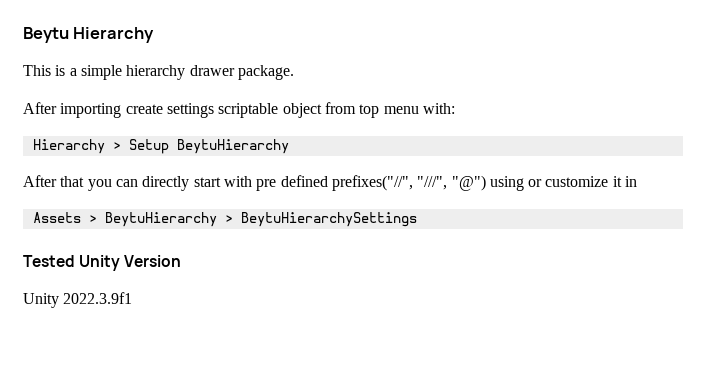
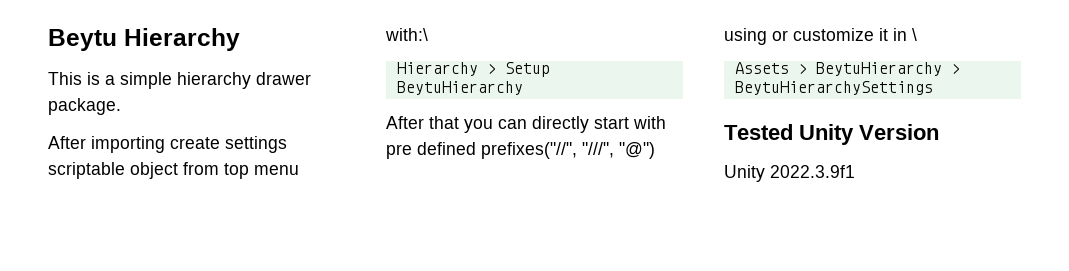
[422,103,455,114] with: -> [385,28,428,41] with:\
(638, 181) none -> [912,28,917,41] \

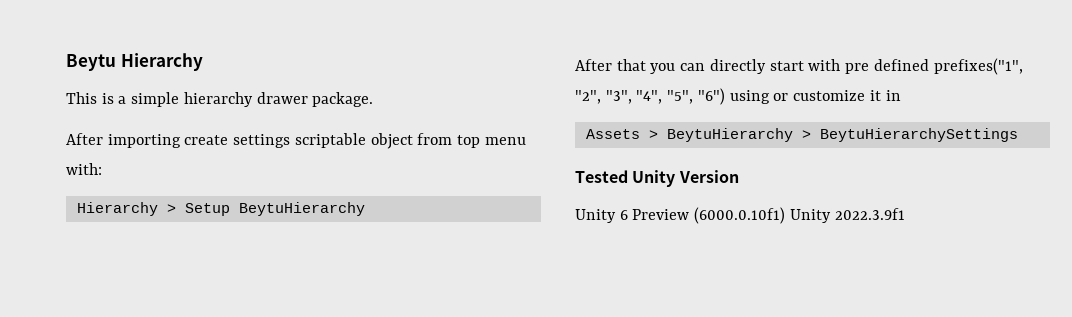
[385,28,428,41] with:\ -> [66,163,102,175] with:
[481,142,655,159] prefixes("//", "///", "@") -> [933,58,1023,75] [575,88,725,105] prefixes("1", "2", "3", "4", "5", "6")
[912,28,917,41] \ -> (901, 95) none
(765, 173) none -> [619,207,831,224] 6 Preview (6000.0.10f1) Unity

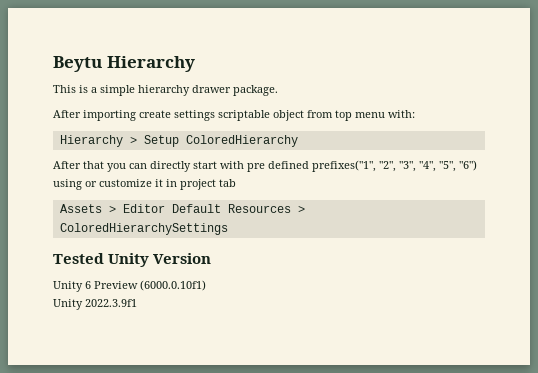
[238,202,365,216] BeytuHierarchy -> [185,135,298,147] ColoredHierarchy
(901, 95) none -> [180,179,236,190] project tab
[666,128,1018,142] BeytuHierarchy > BeytuHierarchySettings -> [122,204,305,213] [59,223,228,235] Editor Default Resources > ColoredHierarchySettings
(786, 215) none -> (206, 285) //

